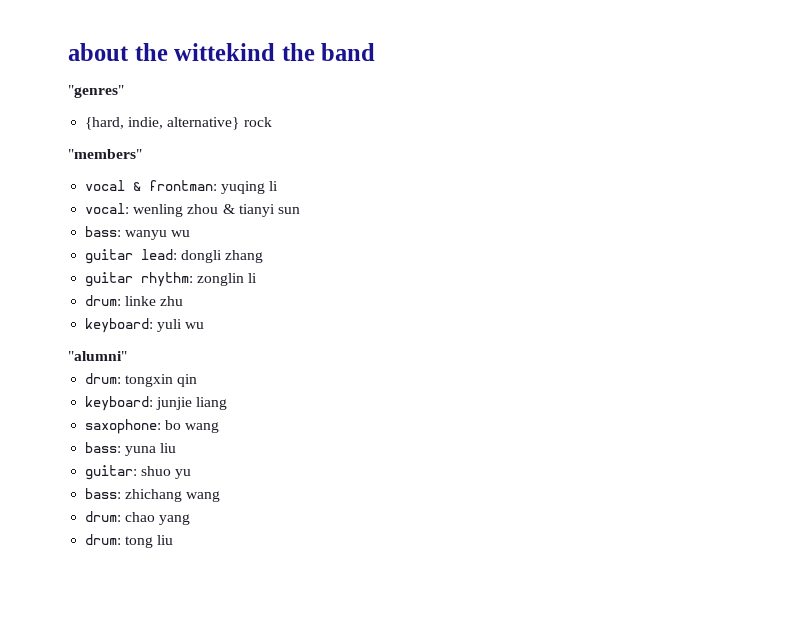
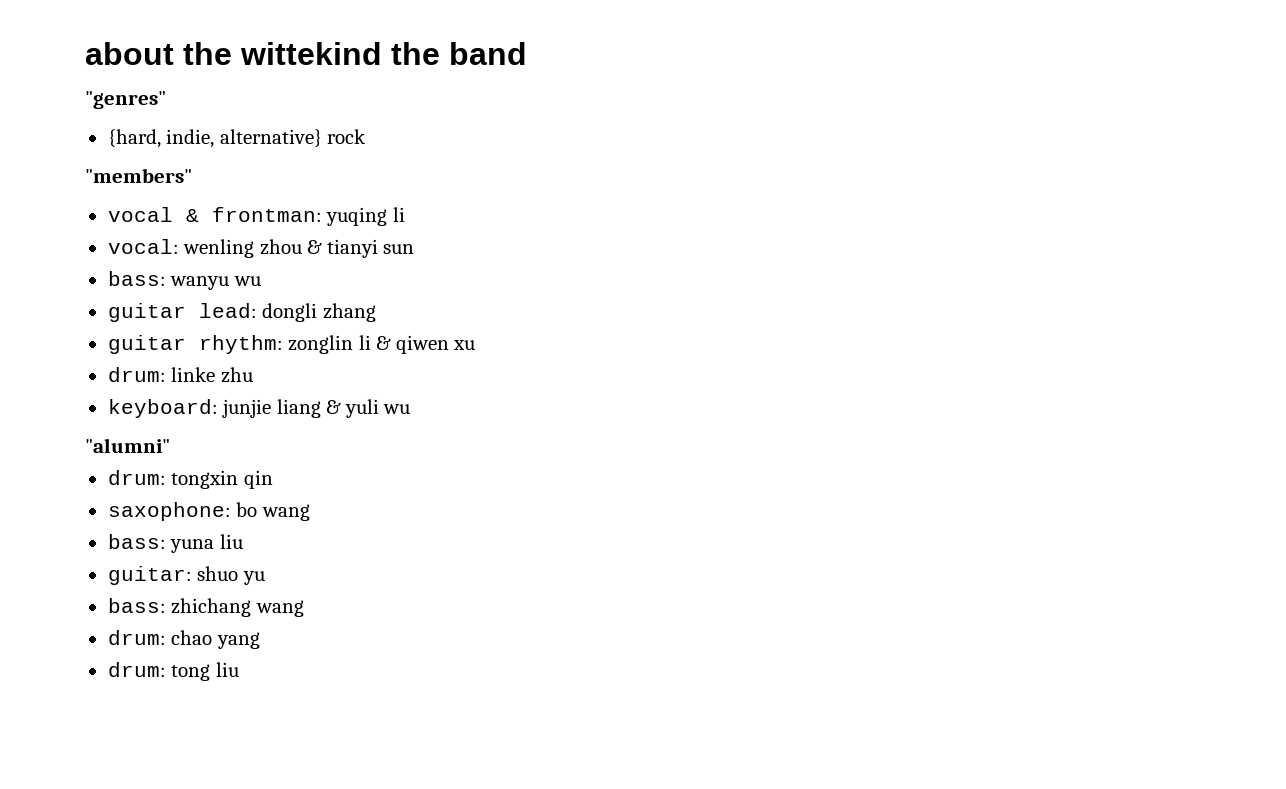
(258, 278) none -> [376,335,476,354] & qiwen xu
(154, 325) none -> [222,399,342,418] junjie liang &
[85,396,228,411] // keyboard: junjie liang -> (273, 479) none

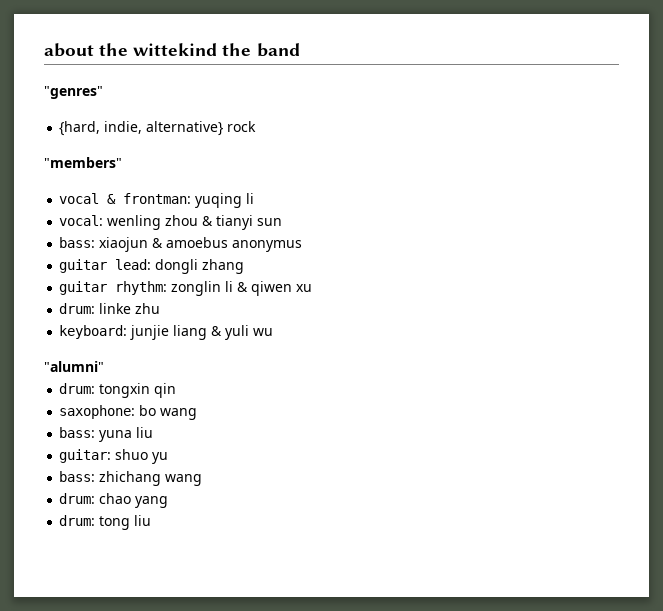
[170,276,261,290] wanyu wu -> [99,237,303,252] xiaojun & amoebus anonymus

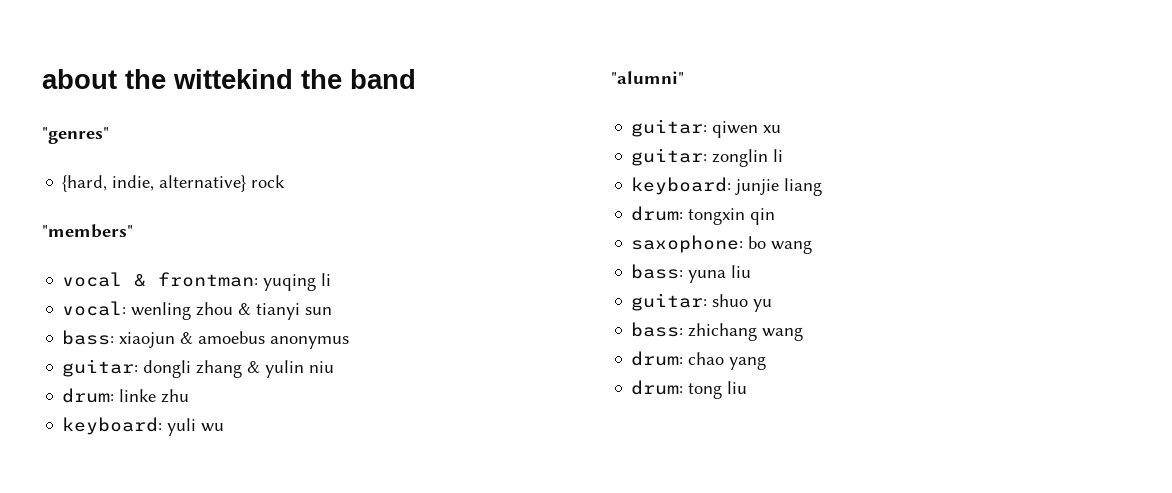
[59,259,152,273] guitar lead: -> [62,359,139,377] guitar:
[59,281,313,296] // guitar rhythm: zonglin li & qiwen xu -> [247,360,335,378] & yulin niu
[130,325,223,340] junjie liang & -> (163, 426) none
(104, 366) none -> [631,119,782,138] [631,148,784,167] [631,177,823,196] // guitar: qiwen xu // guitar: zonglin li // keyboard: junjie liang

